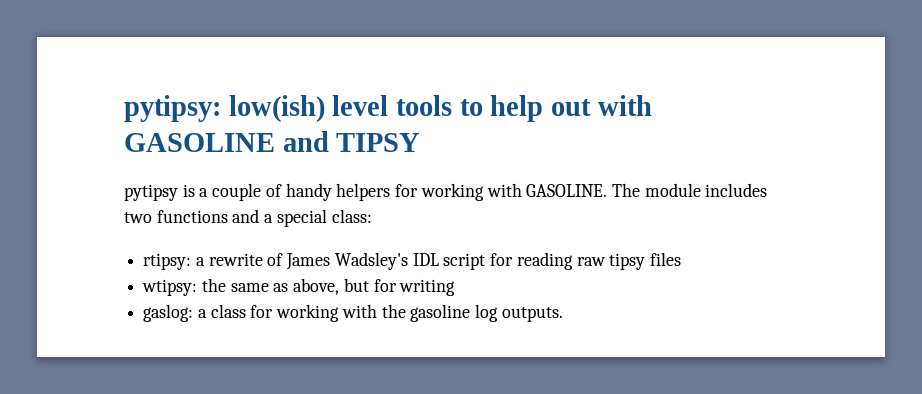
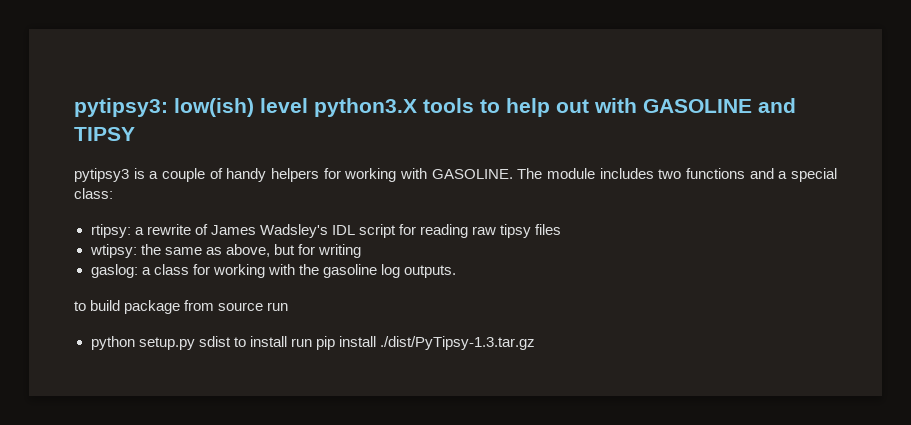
[124,95,221,122] pytipsy: -> [74,98,168,117] pytipsy3:
(389, 105) none -> [314,98,417,117] python3.X
[124,184,178,201] pytipsy -> [74,168,129,182] pytipsy3
(563, 314) none -> [74,300,289,314] [90,336,535,350] // to build package from source run // python setup.py sdist to install run pip install ./dist/PyTipsy-1.3.tar.gz

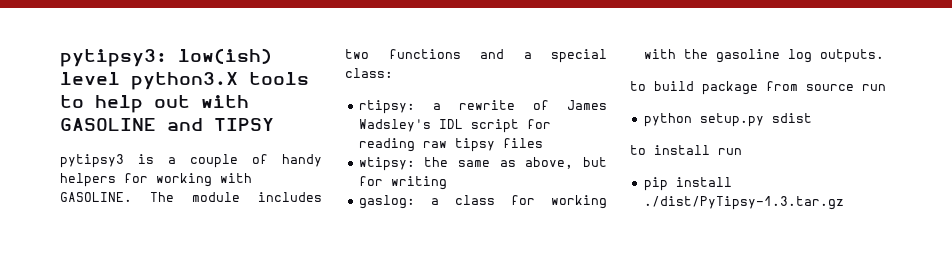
(231, 341) none -> (812, 118) //
(312, 342) none -> (742, 151) //

